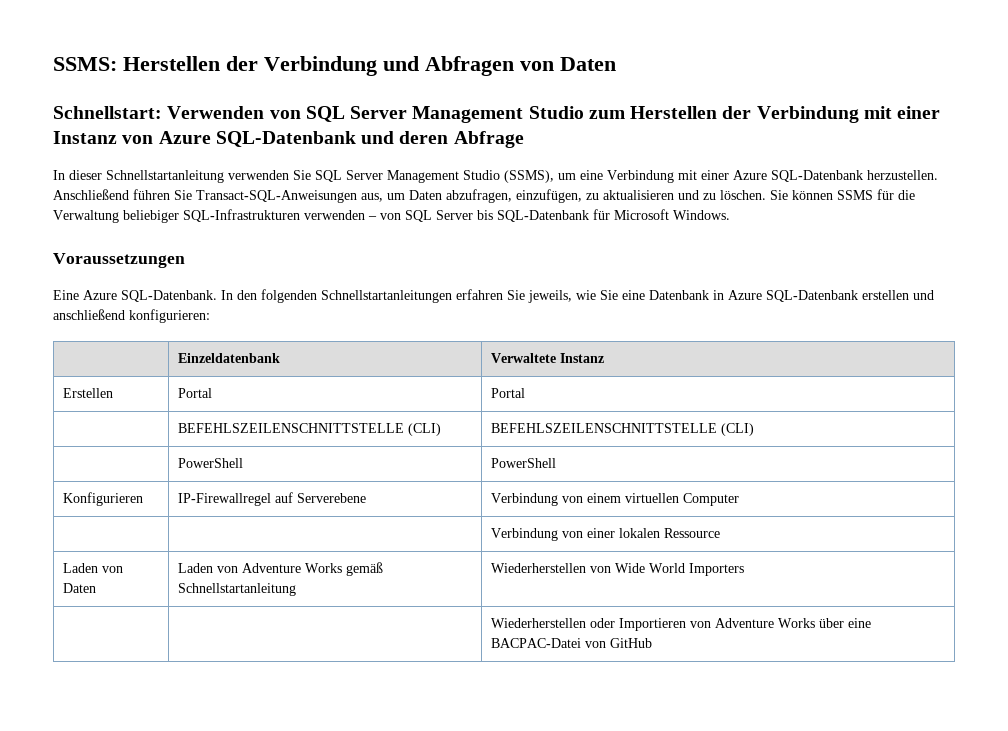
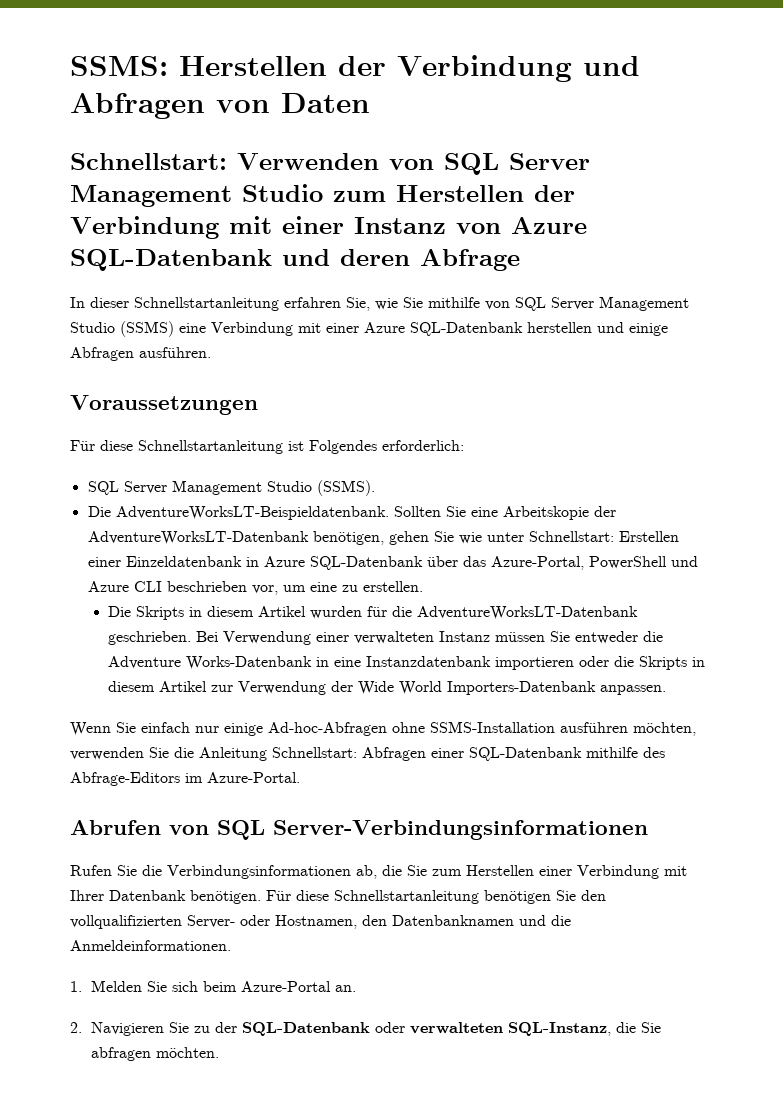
[228,170,576,183] verwenden Sie SQL Server Management Studio (SSMS), um -> [284,296,689,311] [70,321,174,337] erfahren Sie, wie Sie mithilfe von SQL Server Management Studio (SSMS)
[867,170,938,180] [53,189,915,203] [53,209,730,223] [53,253,185,268] [53,289,934,303] [53,309,210,323] [178,353,281,363] [491,353,605,363] [63,388,114,398] [178,388,213,398] [491,388,526,398] [178,423,442,436] [491,423,755,436] [178,458,244,468] [491,458,557,468] [63,492,144,506] [178,492,367,506] [491,493,740,506] [491,528,721,541] [63,563,124,573] [63,583,97,593] [178,562,384,576] [178,583,297,596] [491,563,745,576] [491,618,872,631] [491,638,653,648] herzustellen. Anschließend führen Sie Transact-SQL-Anweisungen aus, um Daten abzufragen, einzufügen, zu aktualisieren und zu löschen. Sie können SSMS für die Verwaltung beliebiger SQL-Infrastrukturen verwenden – von SQL Server bis SQL-Datenbank für Microsoft Windows. // Voraussetzungen // Eine Azure SQL-Datenbank. In den folgenden Schnellstartanleitungen erfahren Sie jeweils, wie Sie eine Datenbank in Azure SQL-Datenbank erstellen und anschließend konfigurieren: // | Einzeldatenbank | Verwaltete Instanz // Erstellen | Portal | Portal // | BEFEHLSZEILENSCHNITTSTELLE (CLI) | BEFEHLSZEILENSCHNITTSTELLE (CLI) // | PowerShell | PowerShell // Konfigurieren | IP-Firewallregel auf Serverebene | Verbindung von einem virtuellen Computer // | | Verbindung von einer lokalen Ressource // Laden von Daten | Laden von Adventure Works gemäß Schnellstartanleitung | Wiederherstellen von Wide World Importers // | | Wiederherstellen oder Importieren von Adventure Works über eine BACPAC-Datei von GitHub -> [527,322,668,336] [70,347,211,361] [70,395,258,415] [70,440,464,454] [87,480,375,496] [87,506,616,520] [87,531,679,545] [87,556,698,570] [87,581,423,595] [108,606,639,620] [108,631,664,645] [108,656,706,670] [108,681,667,695] [70,721,696,736] [70,747,665,761] [70,772,300,786] [70,820,648,840] [70,865,687,879] [70,890,606,904] [70,915,571,929] [70,940,231,951] [70,980,356,992] [70,1022,661,1036] [90,1047,219,1061] herstellen und einige Abfragen ausführen. // Voraussetzungen // Für diese Schnellstartanleitung ist Folgendes erforderlich: // SQL Server Management Studio (SSMS). // Die AdventureWorksLT-Beispieldatenbank. Sollten Sie eine Arbeitskopie der AdventureWorksLT-Datenbank benötigen, gehen Sie wie unter Schnellstart: Erstellen einer Einzeldatenbank in Azure SQL-Datenbank über das Azure-Portal, PowerShell und Azure CLI beschrieben vor, um eine zu erstellen. // Die Skripts in diesem Artikel wurden für die AdventureWorksLT-Datenbank geschrieben. Bei Verwendung einer verwalteten Instanz müssen Sie entweder die Adventure Works-Datenbank in eine Instanzdatenbank importieren oder die Skripts in diesem Artikel zur Verwendung der Wide World Importers-Datenbank anpassen. // Wenn Sie einfach nur einige Ad-hoc-Abfragen ohne SSMS-Installation ausführen möchten, verwenden Sie die Anleitung Schnellstart: Abfragen einer SQL-Datenbank mithilfe des Abfrage-Editors im Azure-Portal. // Abrufen von SQL Server-Verbindungsinformationen // Rufen Sie die Verbindungsinformationen ab, die Sie zum Herstellen einer Verbindung mit Ihrer Datenbank benötigen. Für diese Schnellstartanleitung benötigen Sie den vollqualifizierten Server- oder Hostnamen, den Datenbanknamen und die Anmeldeinformationen. // 1. Melden Sie sich beim Azure-Portal an. // 2. Navigieren Sie zu der SQL-Datenbank oder verwalteten SQL-Instanz, die Sie abfragen möchten.

